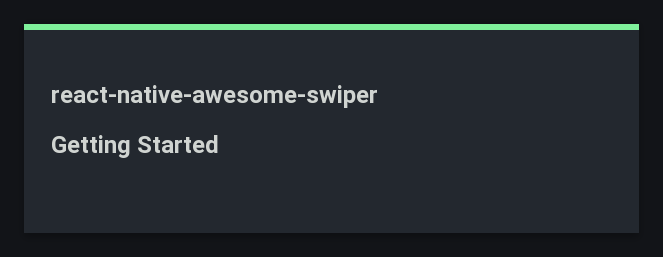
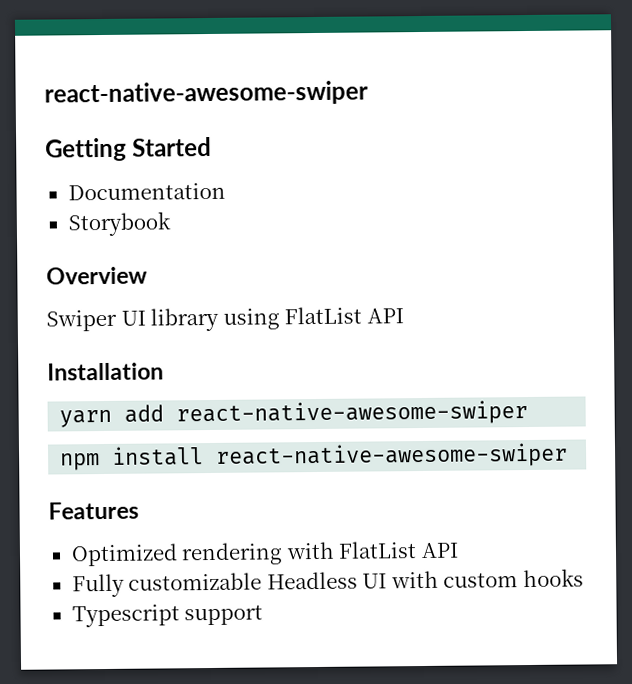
(220, 144) none -> [67,182,226,201] [67,211,171,237] [46,266,148,285] [46,306,404,332] [47,362,164,381] [59,399,529,428] [60,442,569,471] [48,501,139,520] [70,541,459,567] [71,568,584,598] [71,604,264,628] // Documentation // Storybook // Overview // Swiper UI library using FlatList API // Installation // yarn add react-native-awesome-swiper // npm install react-native-awesome-swiper // Features // Optimized rendering with FlatList API // Fully customizable Headless UI with custom hooks // Typescript support

